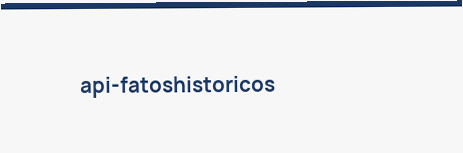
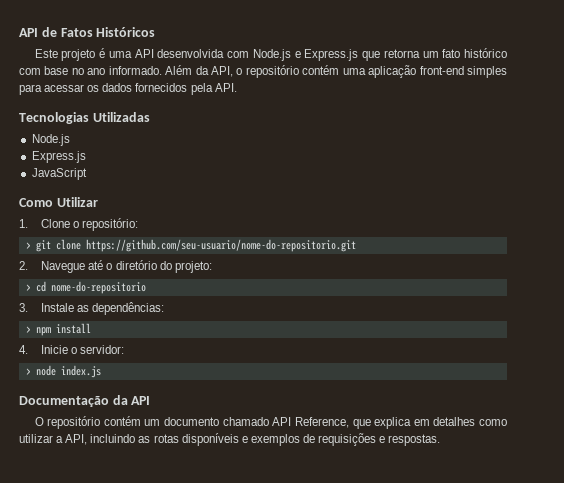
[80,75,276,99] api-fatoshistoricos -> [19,27,156,37] [34,48,507,61] [19,65,507,78] [19,83,237,95] [19,112,150,124] [31,134,70,146] [31,151,86,163] [31,168,87,180] [19,197,98,207] [19,218,139,231] [25,239,356,252] [19,260,212,273] [25,281,146,294] [19,302,165,315] [25,323,91,336] [19,345,125,354] [25,365,101,378] [19,395,151,407] [34,416,507,429] [19,433,441,446] API de Fatos Históricos // Este projeto é uma API desenvolvida com Node.js e Express.js que retorna um fato histórico com base no ano informado. Além da API, o repositório contém uma aplicação front-end simples para acessar os dados fornecidos pela API. // Tecnologias Utilizadas // Node.js // Express.js // JavaScript // Como Utilizar // 1. Clone o repositório: // > git clone https://github.com/seu-usuario/nome-do-repositorio.git // 2. Navegue até o diretório do projeto: // > cd nome-do-repositorio // 3. Instale as dependências: // > npm install // 4. Inicie o servidor: // > node index.js // Documentação da API // O repositório contém um documento chamado API Reference, que explica em detalhes como utilizar a API, incluindo as rotas disponíveis e exemplos de requisições e respostas.

